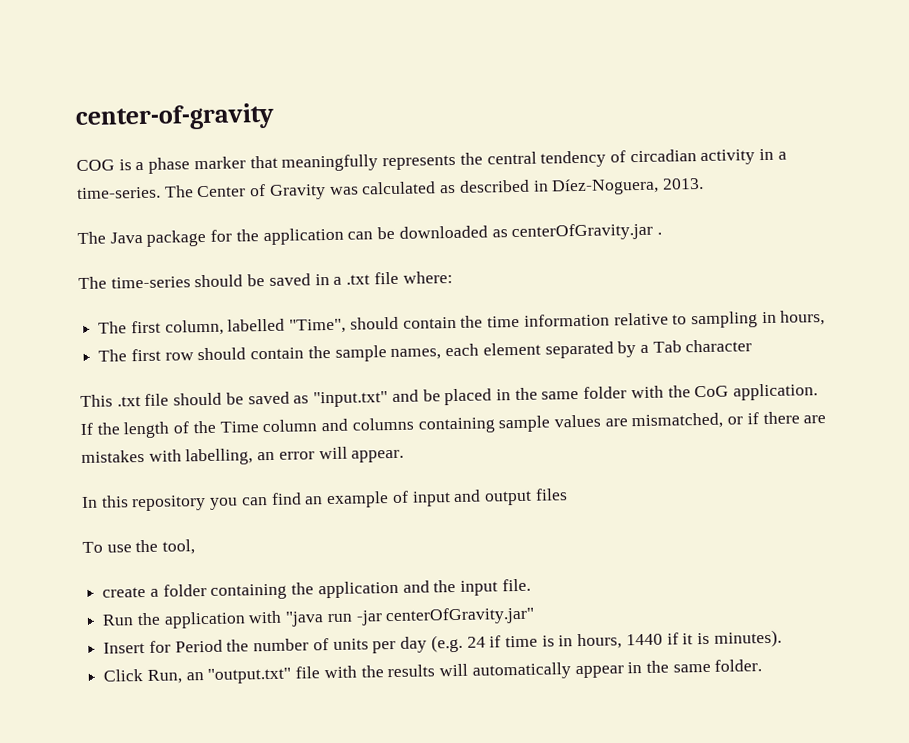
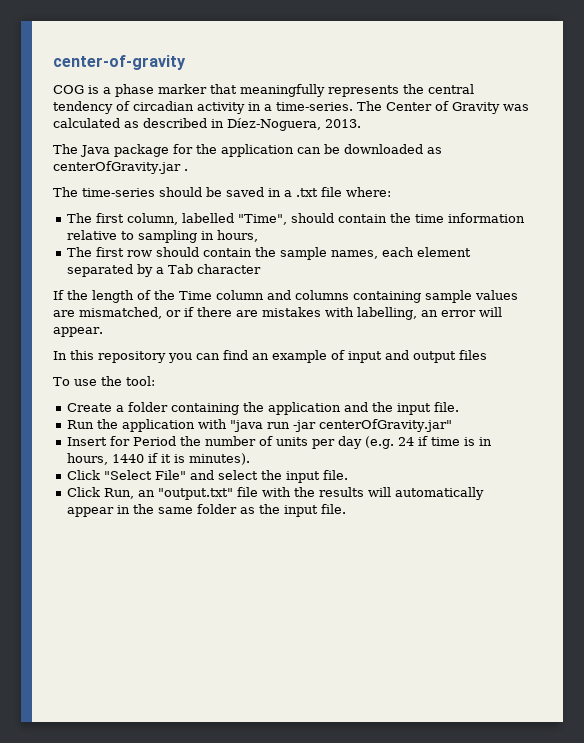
[80,383,819,408] This .txt file should be saved as "input.txt" and be placed in the same folder with the CoG application. -> (261, 269) none
[162,539,196,555] [102,586,147,598] tool, // create -> [126,376,155,386] [66,403,112,412] tool: // Create
(782, 638) none -> [66,470,348,483] // Click "Select File" and select the input file.
[714,659,763,672] folder. -> [196,504,346,517] folder as the input file.

